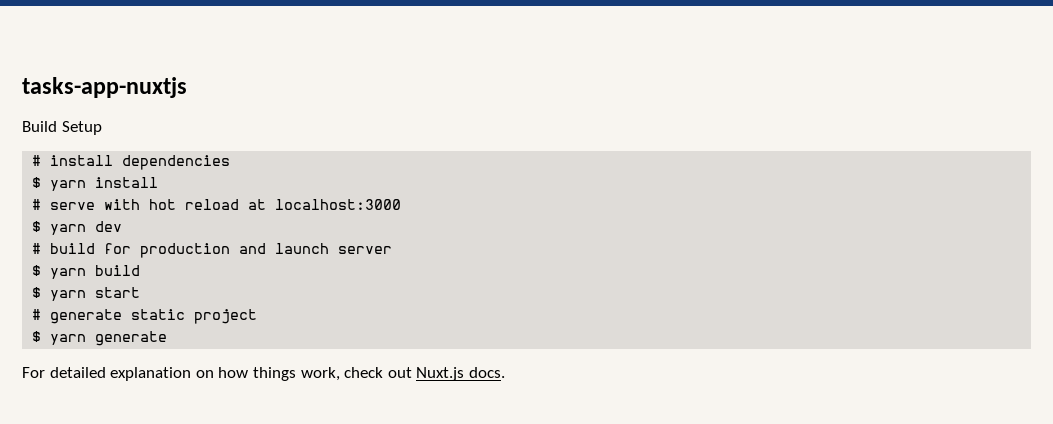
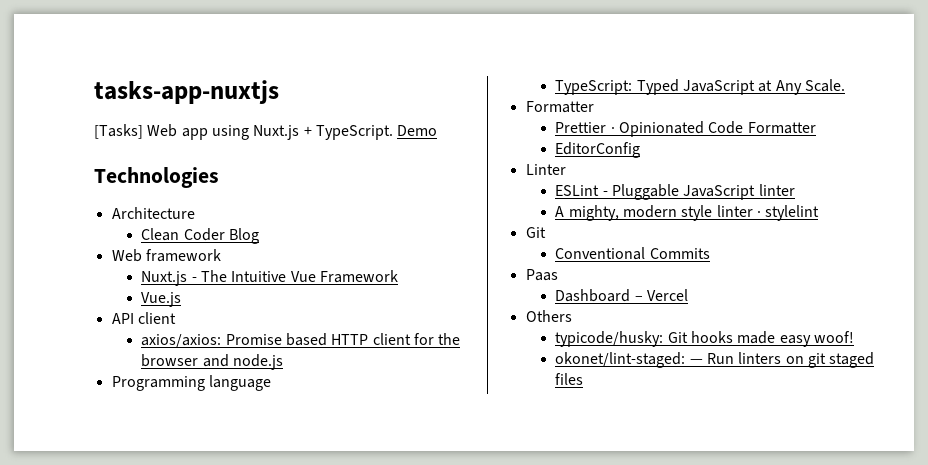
[22,121,102,135] [32,155,231,170] [32,177,159,191] [32,199,402,210] [32,221,123,235] [32,243,393,258] [32,265,141,279] [32,287,141,301] [32,309,258,324] [32,331,168,346] [22,367,505,381] Build Setup // # install dependencies // $ yarn install // # serve with hot reload at localhost:3000 // $ yarn dev // # build for production and launch server // $ yarn build // $ yarn start // # generate static project // $ yarn generate // For detailed explanation on how things work, check out Nuxt.js docs. -> [94,124,438,140] [94,167,219,188] [111,207,195,219] [141,228,259,244] [111,249,221,262] [141,270,398,286] [141,292,182,307] [111,312,176,324] [141,333,461,348] [141,354,283,370] [111,375,271,391] [555,79,845,95] [525,101,594,113] [555,121,816,137] [555,142,641,158] [525,164,566,175] [555,184,795,200] [555,205,820,221] [525,227,546,238] [555,247,710,260] [525,269,558,281] [555,289,688,302] [525,310,572,322] [555,331,854,347] [555,352,875,368] [555,373,584,385] [Tasks] Web app using Nuxt.js + TypeScript. Demo // Technologies // Architecture // Clean Coder Blog // Web framework // Nuxt.js - The Intuitive Vue Framework // Vue.js // API client // axios/axios: Promise based HTTP client for the browser and node.js // Programming language // TypeScript: Typed JavaScript at Any Scale. // Formatter // Prettier · Opinionated Code Formatter // EditorConfig // Linter // ESLint - Pluggable JavaScript linter // A mighty, modern style linter · stylelint // Git // Conventional Commits // Paas // Dashboard – Vercel // Others // typicode/husky: Git hooks made easy woof! // okonet/lint-staged: — Run linters on git staged files

